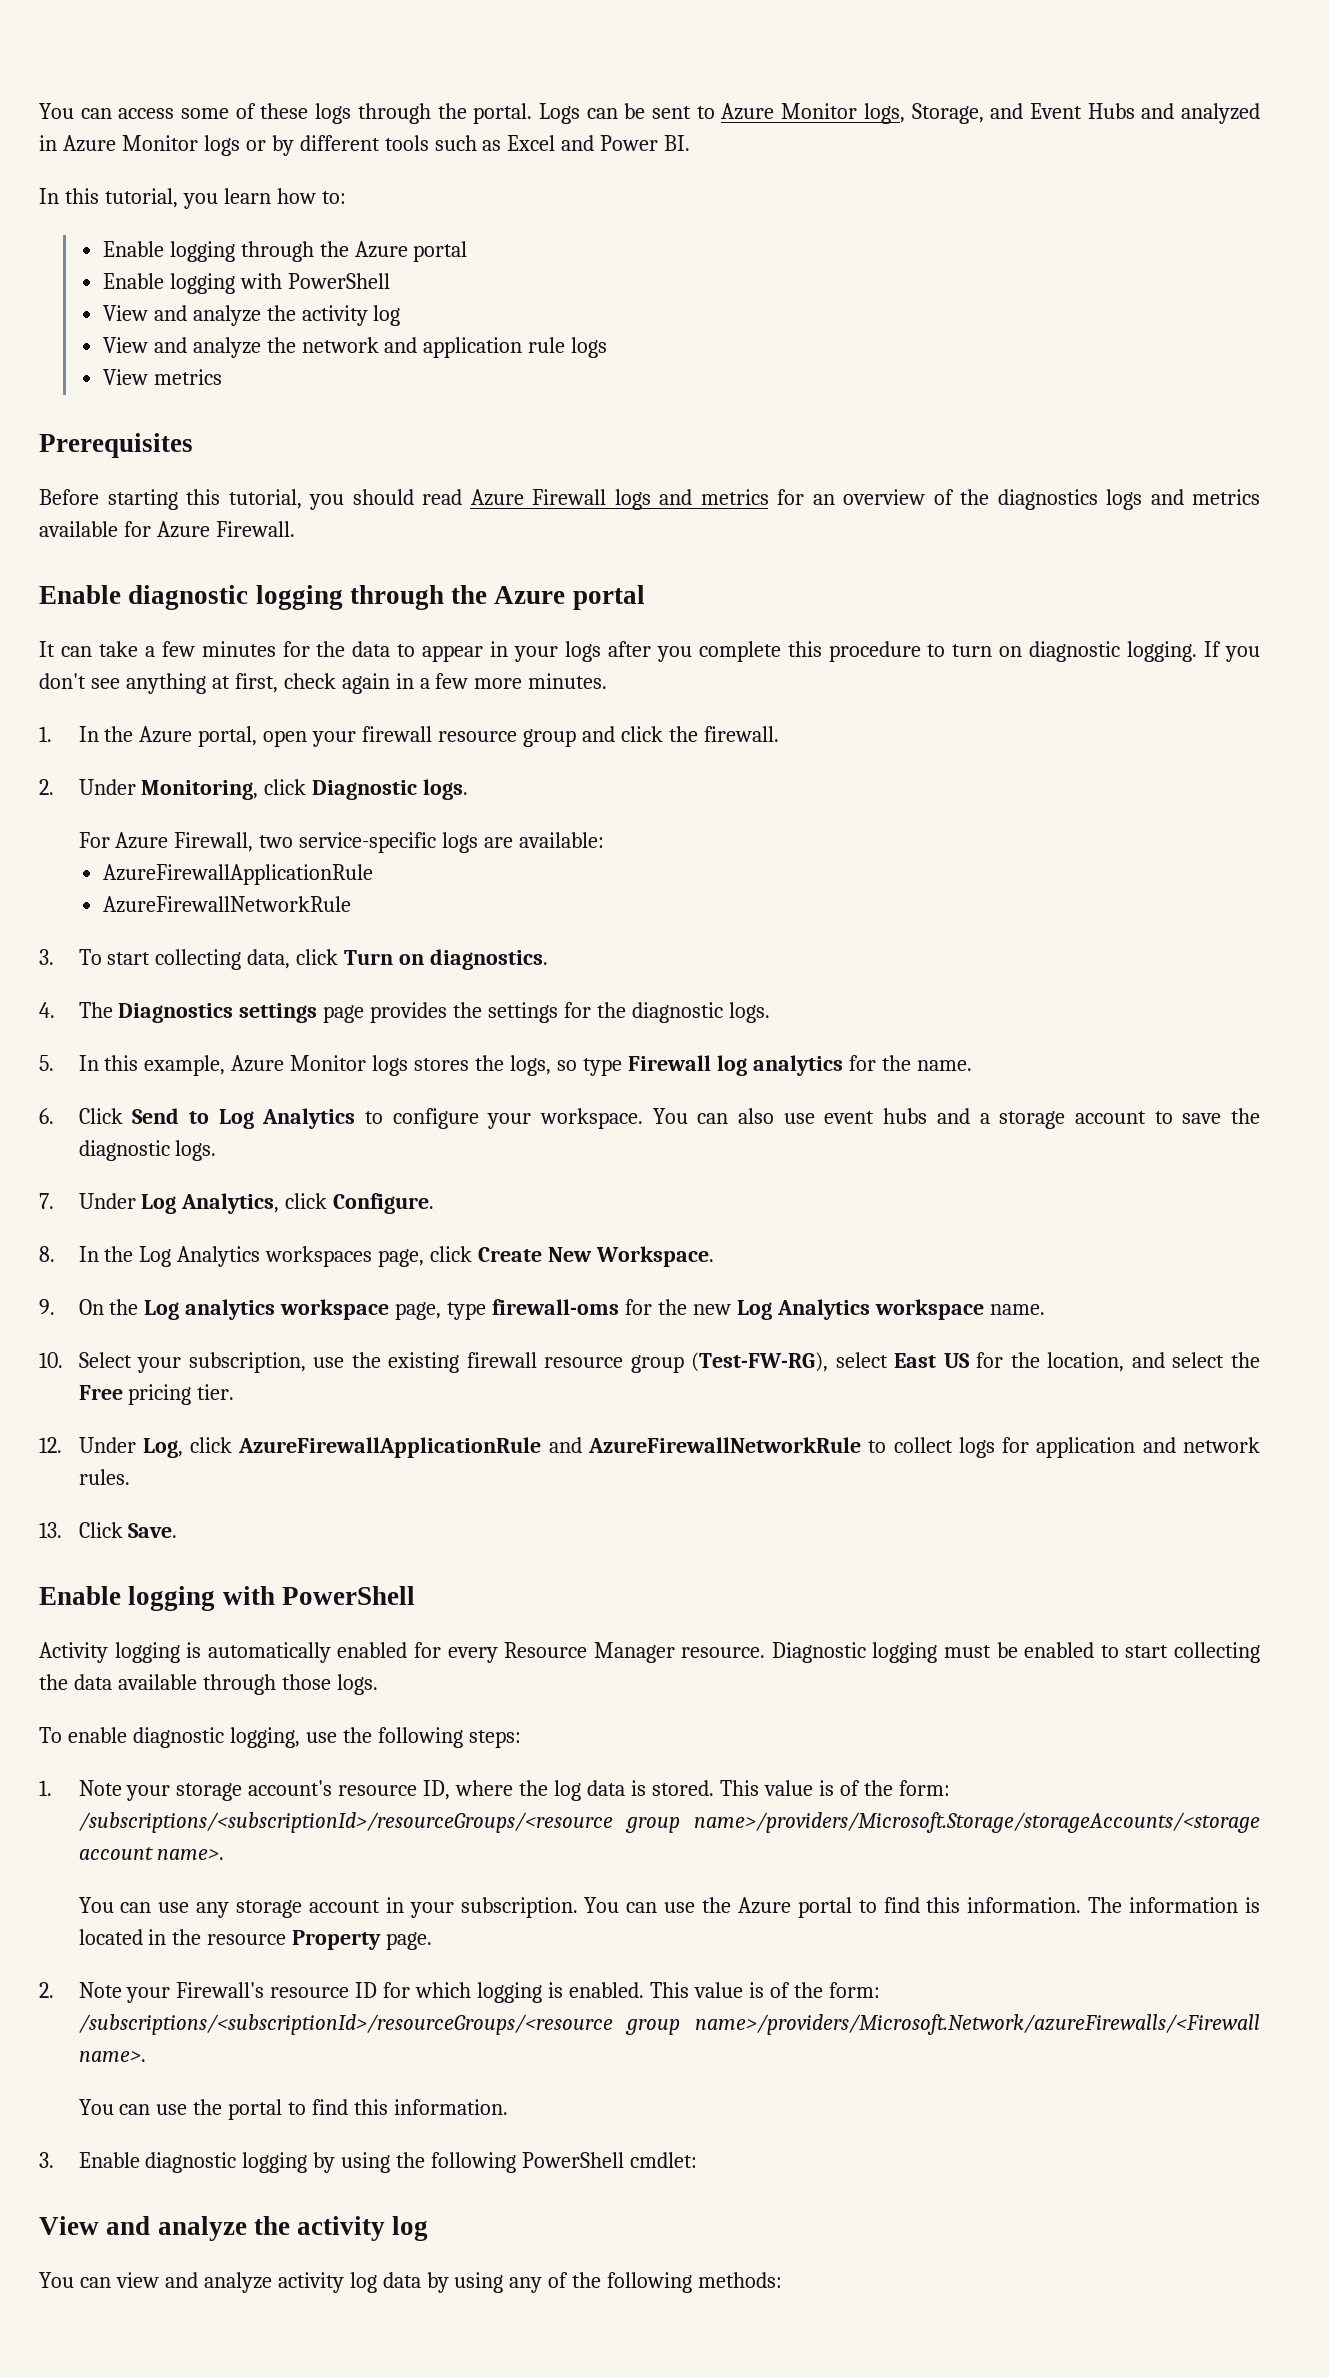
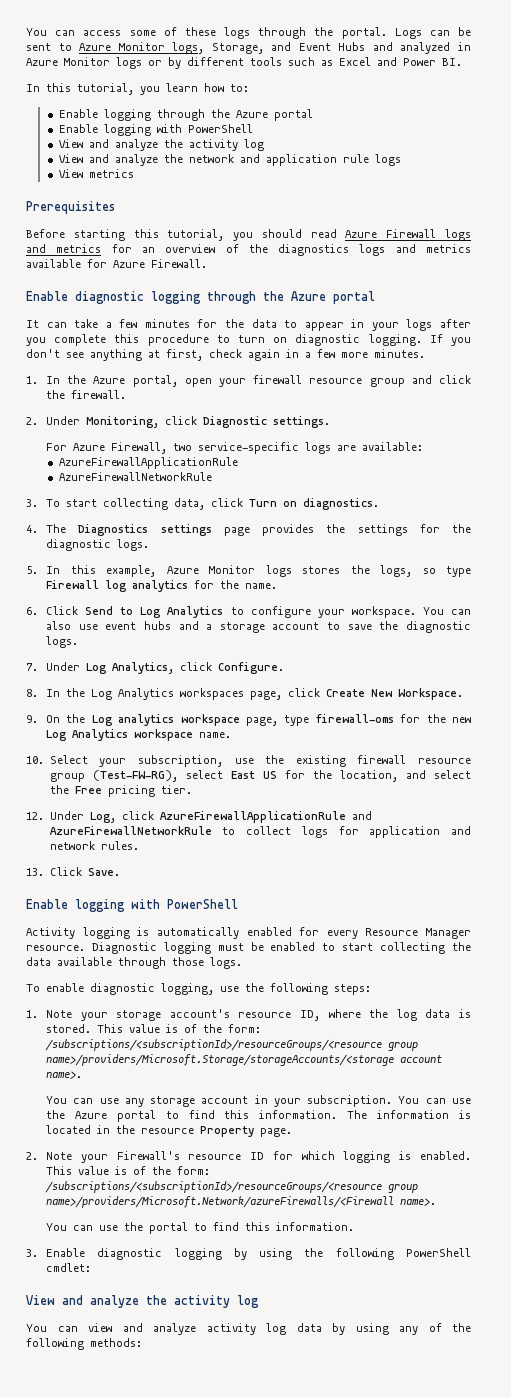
[423,779,469,800] logs. -> [273,416,331,428] settings.

